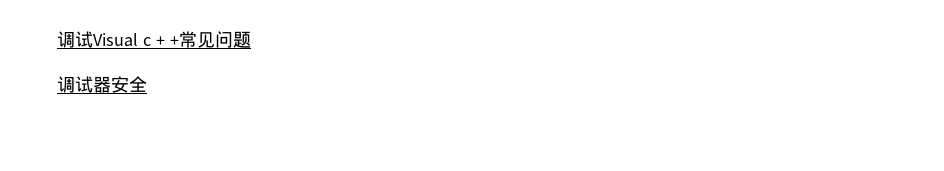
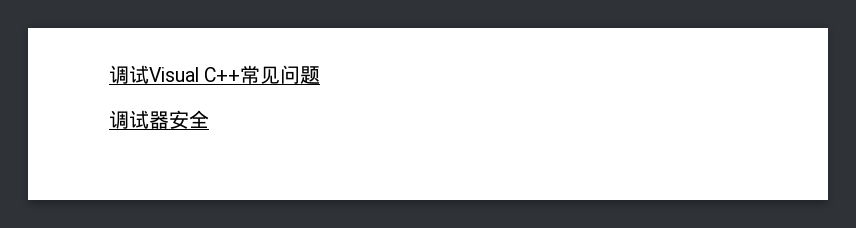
[142,36,179,46] c + + -> [204,67,241,82] C++

